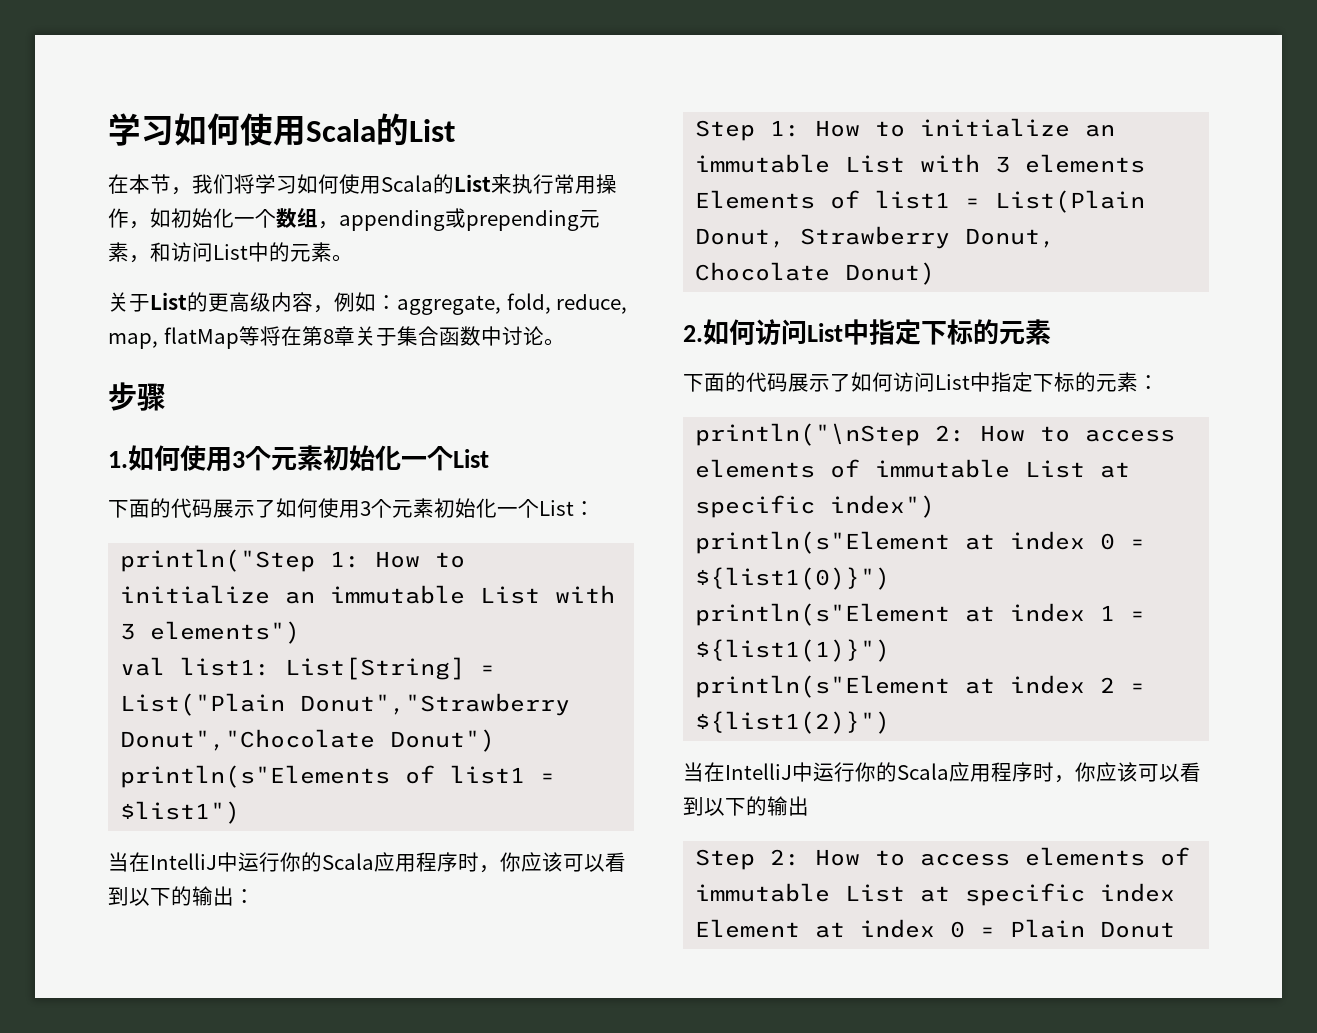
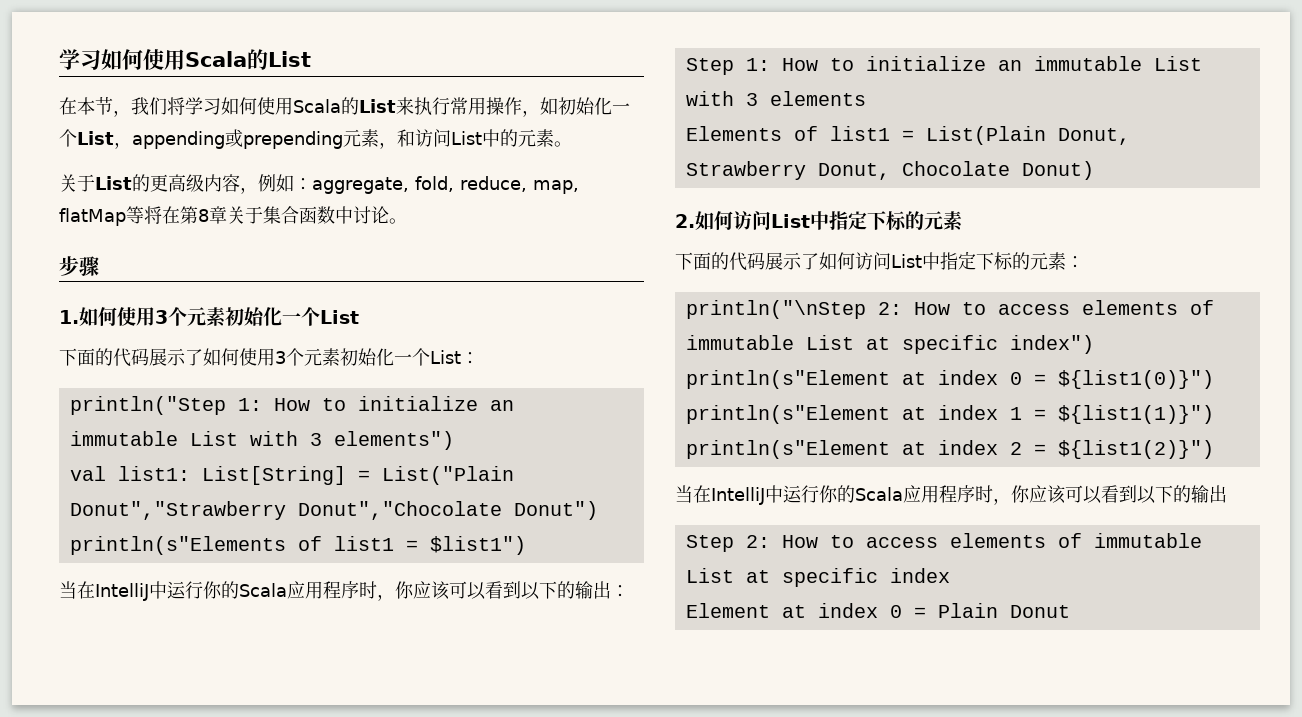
[276,208,318,228] 数组 -> [77,131,114,145] List

